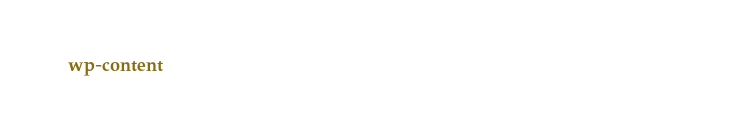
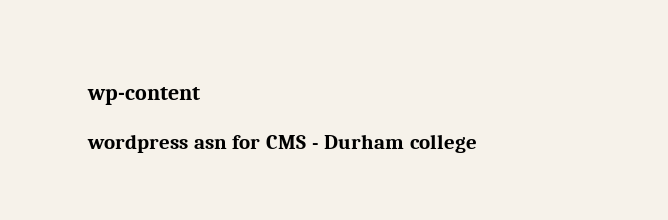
(163, 68) none -> [87,134,478,153] // wordpress asn for CMS - Durham college

